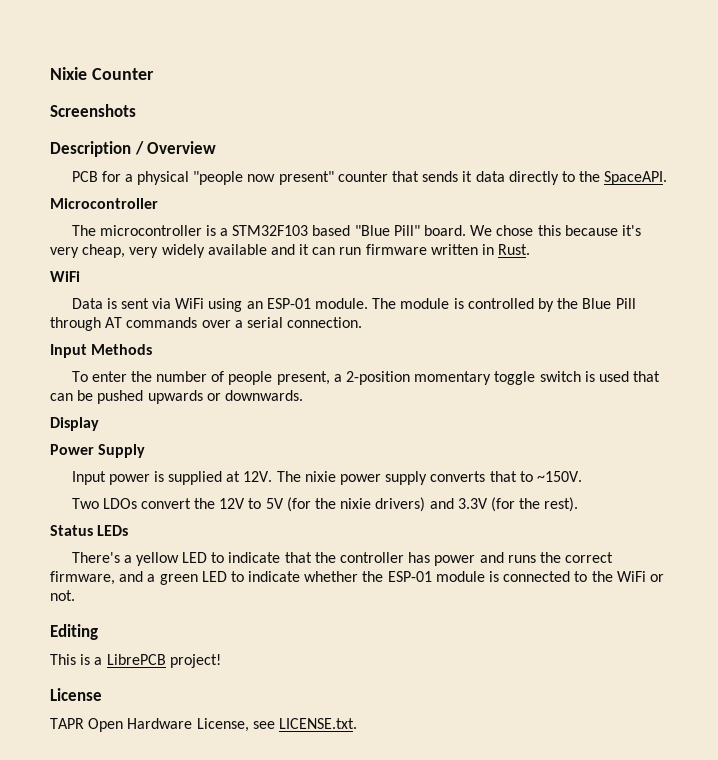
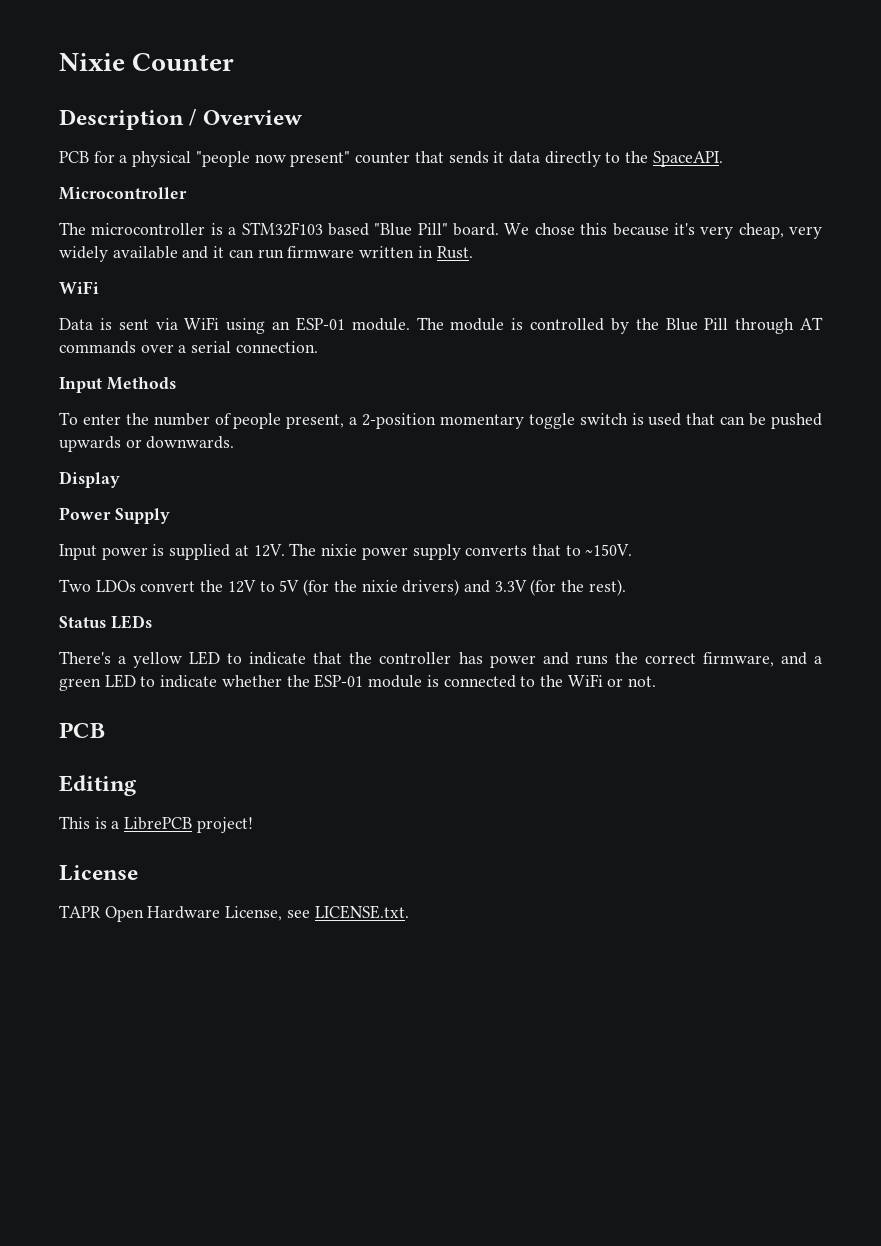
[50,104,136,117] // Screenshots -> (235, 62) none
(75, 595) none -> [59,722,105,738] // PCB

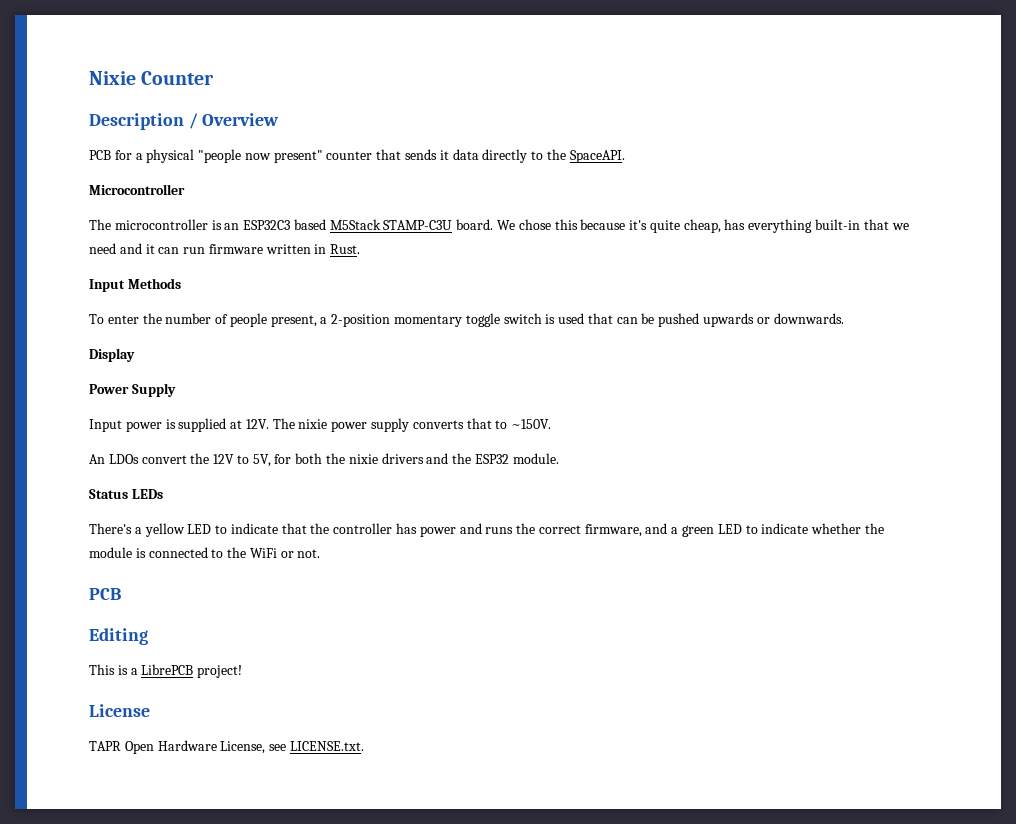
[228,222,448,236] a STM32F103 based "Blue Pill" -> [224,219,453,230] an ESP32C3 based M5Stack STAMP-C3U
[700,223,822,239] [59,246,178,262] very cheap, very widely available -> [649,219,909,233] [89,243,116,254] quite cheap, has everything built-in that we need
[59,281,99,294] [59,317,824,334] [59,341,318,354] // WiFi // Data is sent via WiFi using an ESP-01 module. The module is controlled by the Blue Pill through AT commands over a serial connection. -> (361, 249) none
[59,579,91,592] Two -> [89,454,105,464] An
[279,579,626,596] 5V (for the nixie drivers) and 3.3V (for the rest). -> [252,453,559,467] 5V, for both the nixie drivers and the ESP32 module.
[314,674,364,688] ESP-01 -> (884, 528) none

